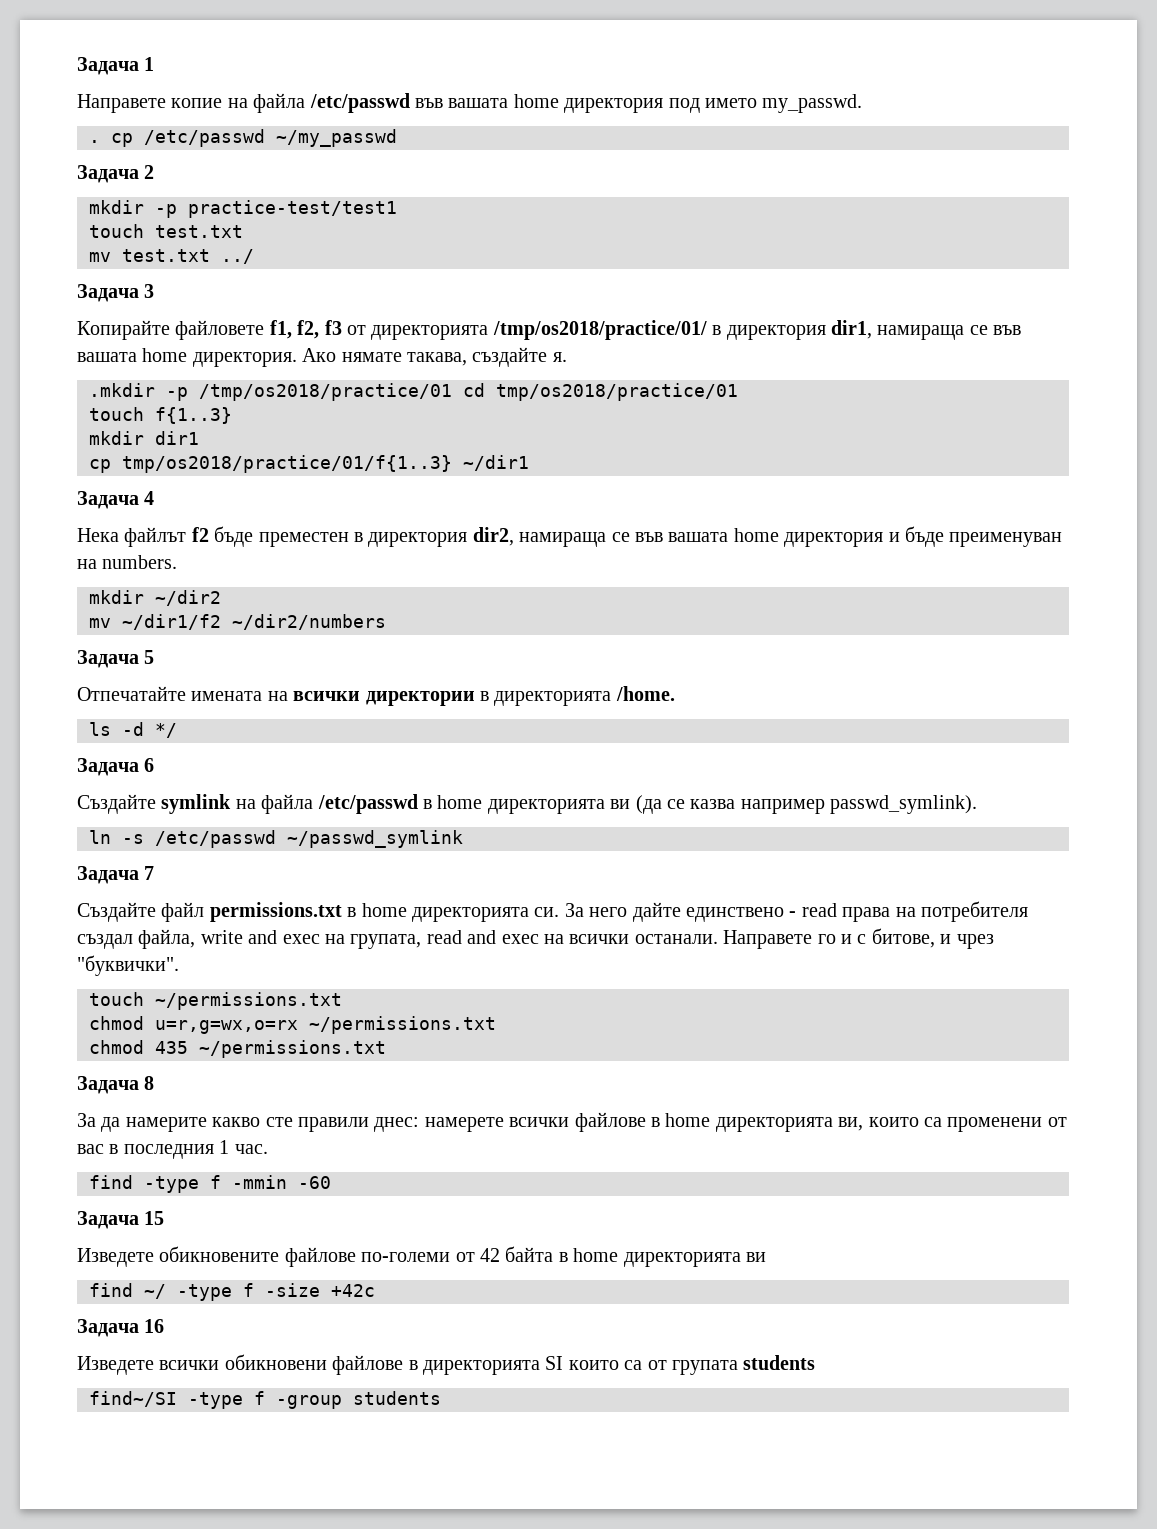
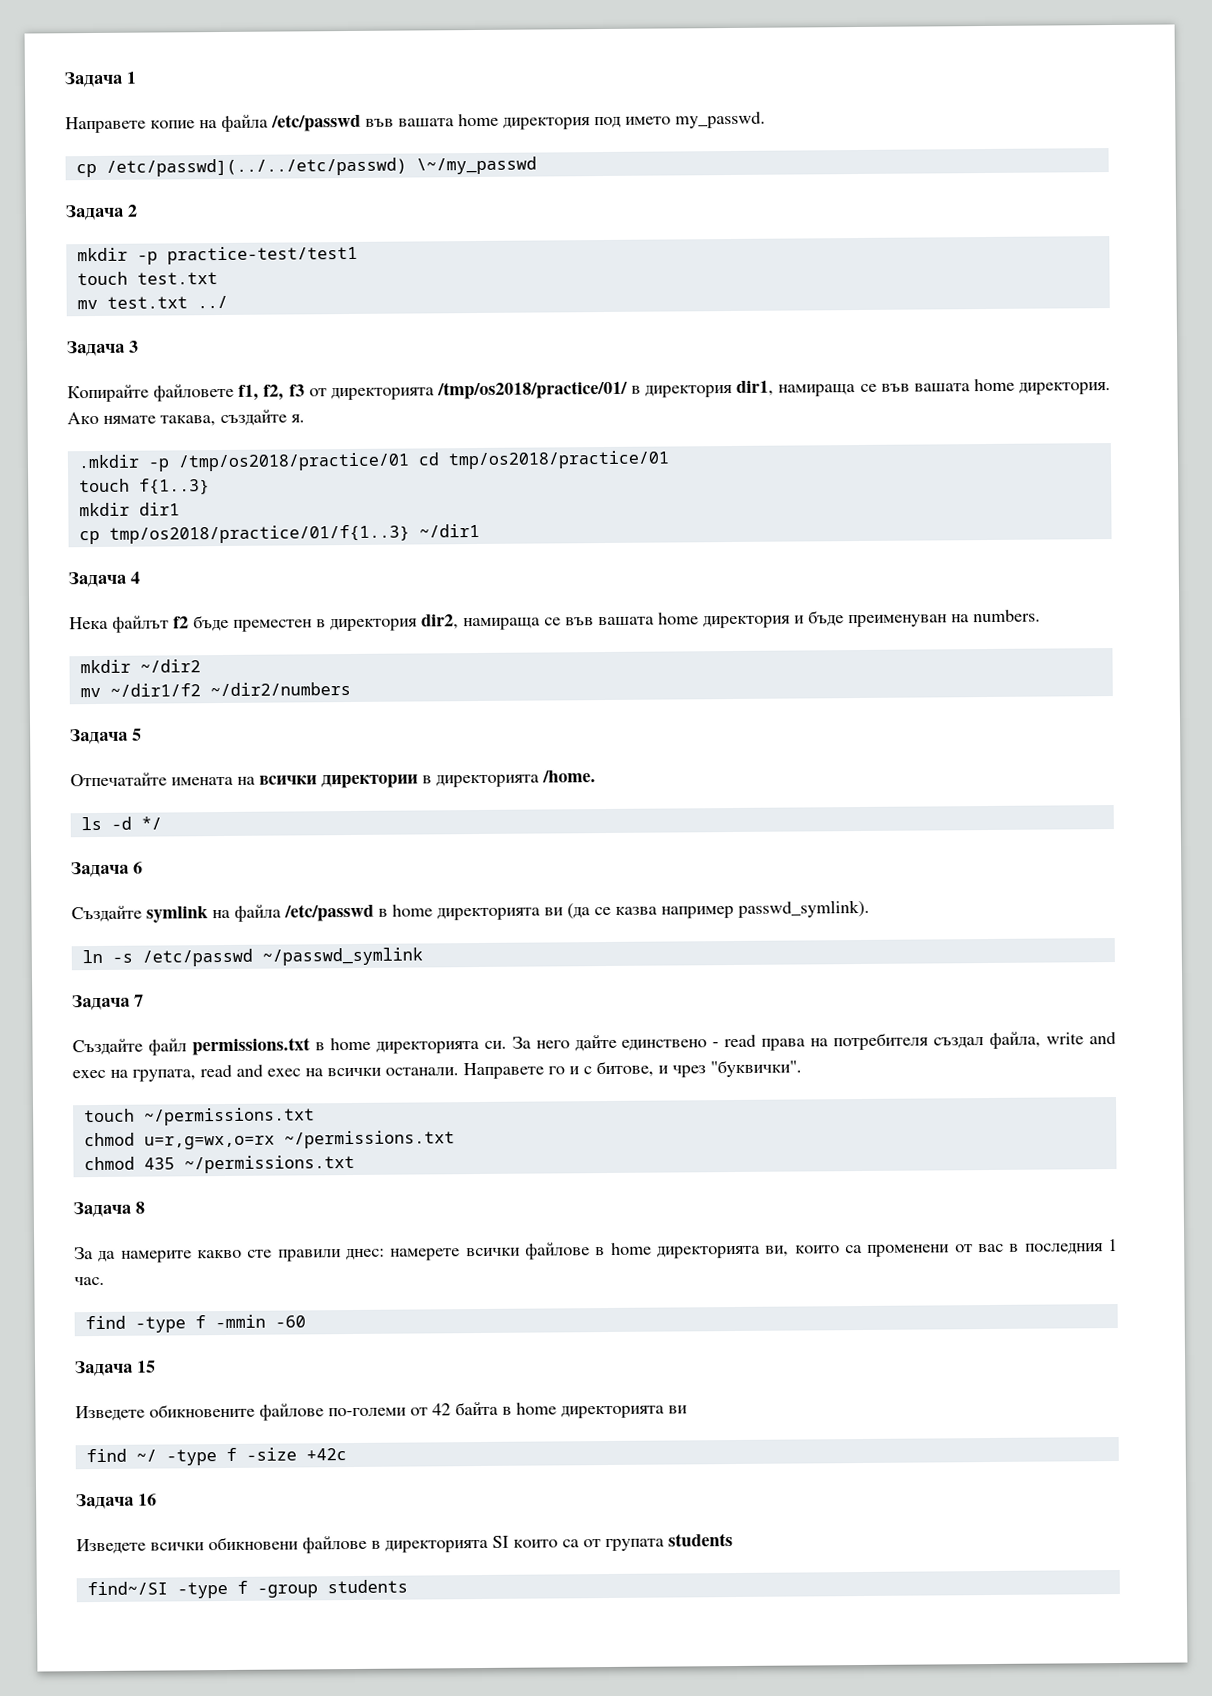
[89,129,397,147] . cp /etc/passwd ~/my_passwd -> [75,156,537,178] cp /etc/passwd](../../etc/passwd) \~/my_passwd

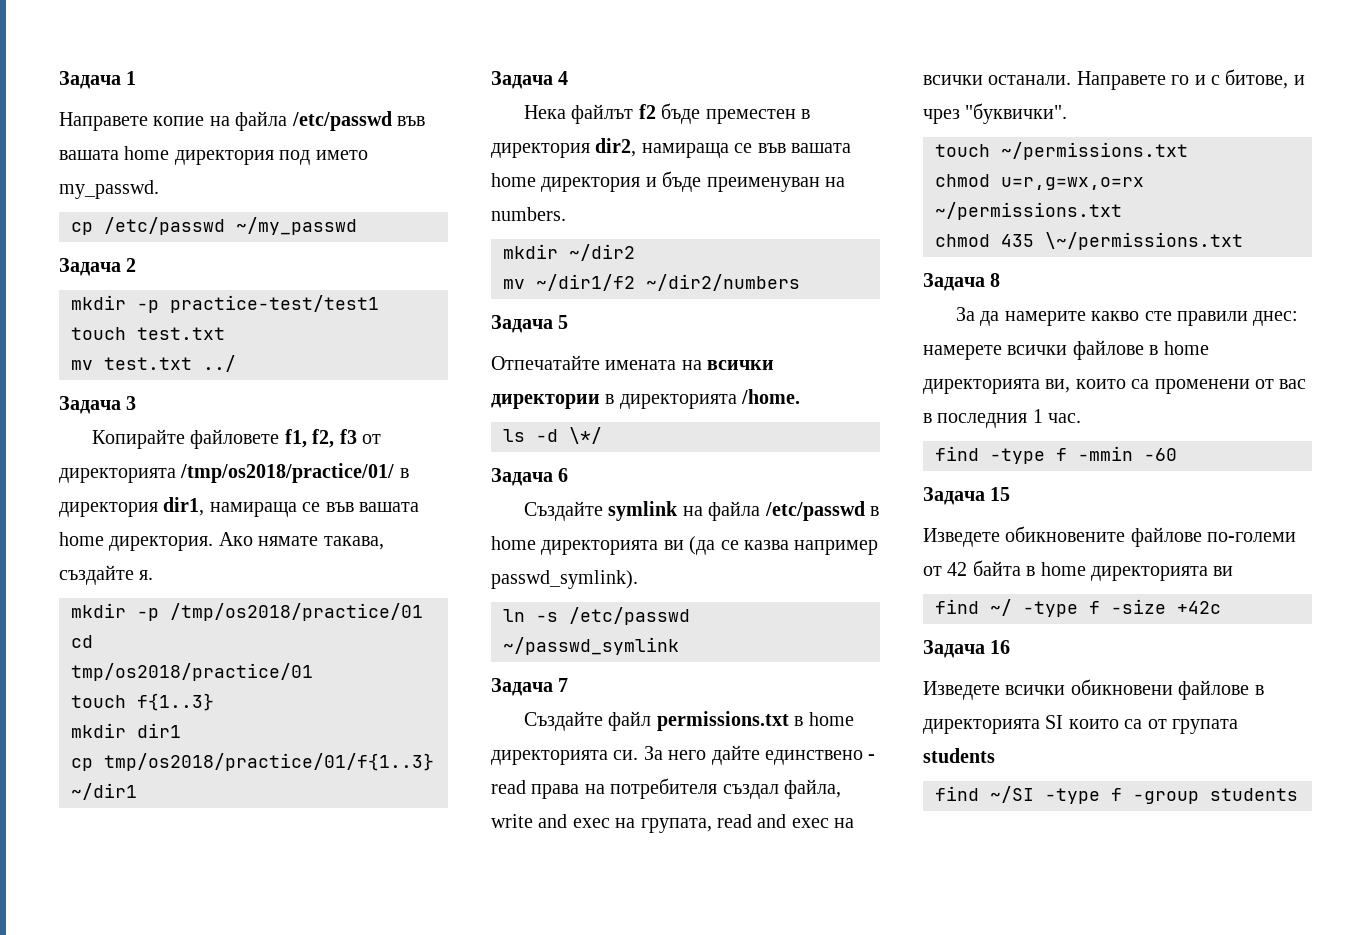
[105,156,537,177] /etc/passwd](../../etc/passwd) \~/my_passwd -> [104,217,357,235] /etc/passwd ~/my_passwd
[77,454,139,469] .mkdir -> [71,603,126,618] mkdir
(439, 459) none -> (93, 641) //
[140,816,162,830] */ -> [569,427,602,444] \*/
[183,1154,355,1174] ~/permissions.txt -> [1045,232,1243,250] \~/permissions.txt
[86,1581,168,1596] find~/SI -> [935,786,1034,803] find ~/SI

